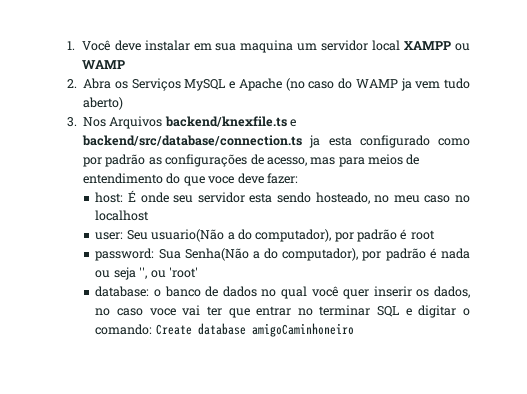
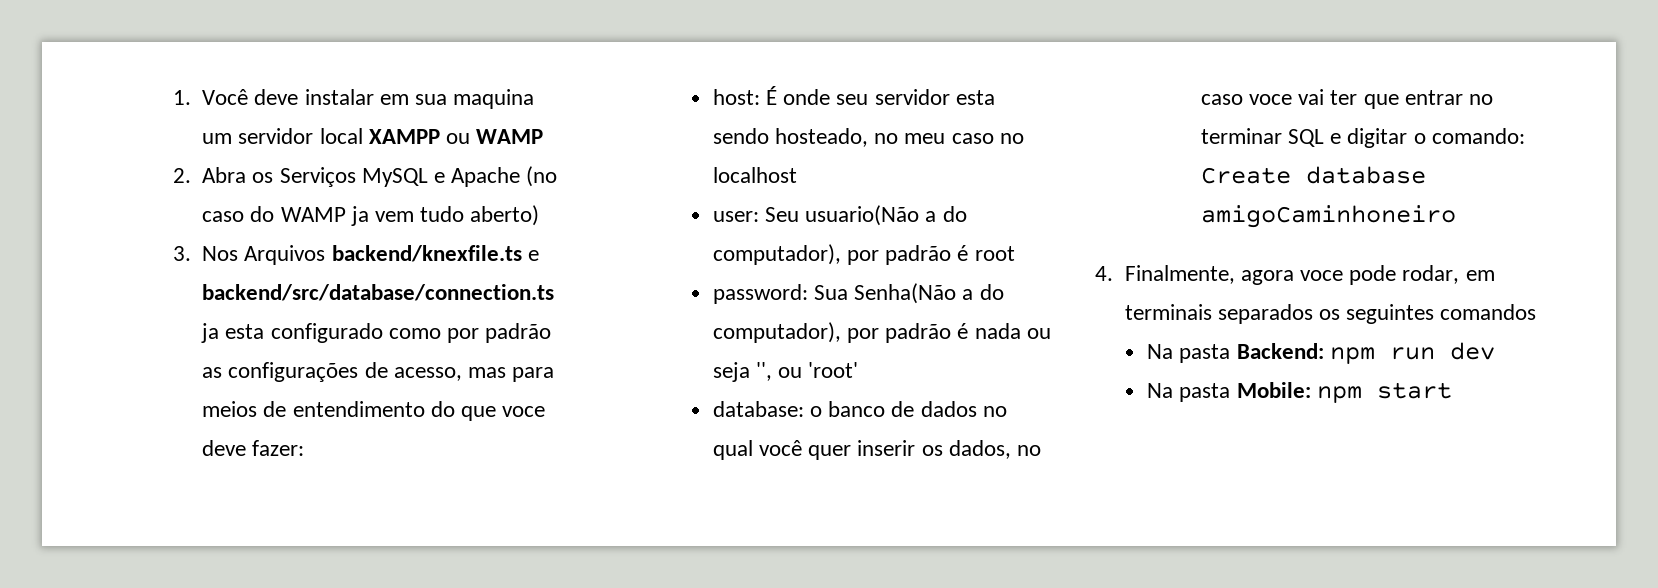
(354, 330) none -> [1095,265,1495,285] [1124,304,1537,324] [1147,342,1495,364] [1147,382,1452,403] // 4. Finalmente, agora voce pode rodar, em terminais separados os seguintes comandos // Na pasta Backend: npm run dev // Na pasta Mobile: npm start

